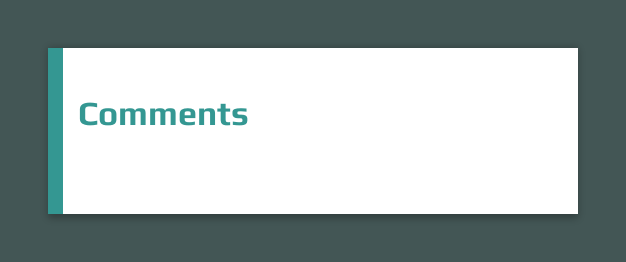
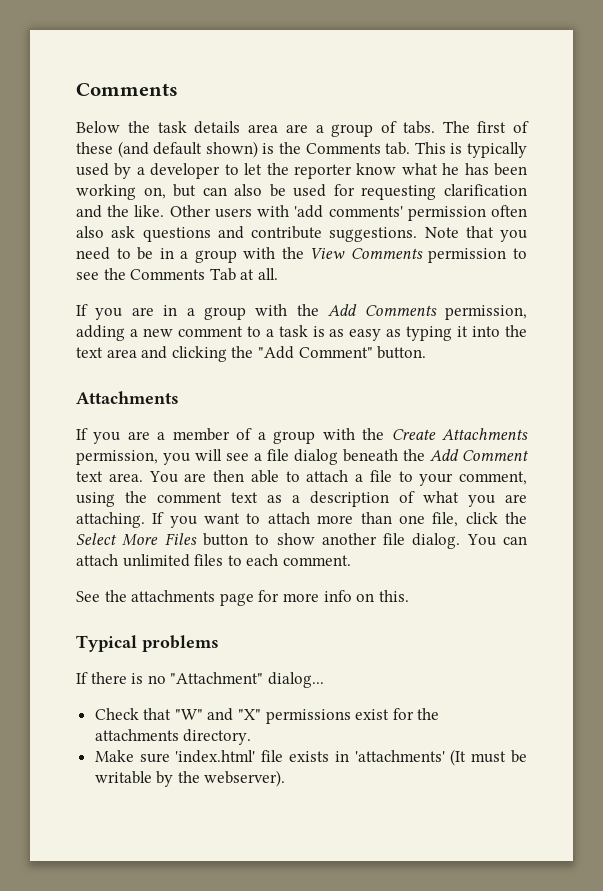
[78,102,249,126] Comments -> [76,83,178,96] [76,121,529,137] [76,141,527,158] [76,163,527,179] [76,184,527,200] [76,205,527,221] [76,226,527,242] [76,247,527,263] [76,268,278,281] [76,304,527,320] [76,325,527,341] [76,346,427,362] [76,391,179,404] [76,428,528,444] [76,449,529,465] [76,470,527,486] [76,491,527,507] [76,512,528,528] [76,533,527,549] [76,554,351,567] [76,590,409,606] [76,635,219,652] [76,672,324,688] [94,708,440,724] [94,729,252,745] [94,749,528,766] [94,770,286,787] Comments // Below the task details area are a group of tabs. The first of these (and default shown) is the Comments tab. This is typically used by a developer to let the reporter know what he has been working on, but can also be used for requesting clarification and the like. Other users with 'add comments' permission often also ask questions and contribute suggestions. Note that you need to be in a group with the View Comments permission to see the Comments Tab at all. // If you are in a group with the Add Comments permission, adding a new comment to a task is as easy as typing it into the text area and clicking the "Add Comment" button. // Attachments // If you are a member of a group with the Create Attachments permission, you will see a file dialog beneath the Add Comment text area. You are then able to attach a file to your comment, using the comment text as a description of what you are attaching. If you want to attach more than one file, click the Select More Files button to show another file dialog. You can attach unlimited files to each comment. // See the attachments page for more info on this. // Typical problems // If there is no "Attachment" dialog... // Check that "W" and "X" permissions exist for the attachments directory. // Make sure 'index.html' file exists in 'attachments' (It must be writable by the webserver).

